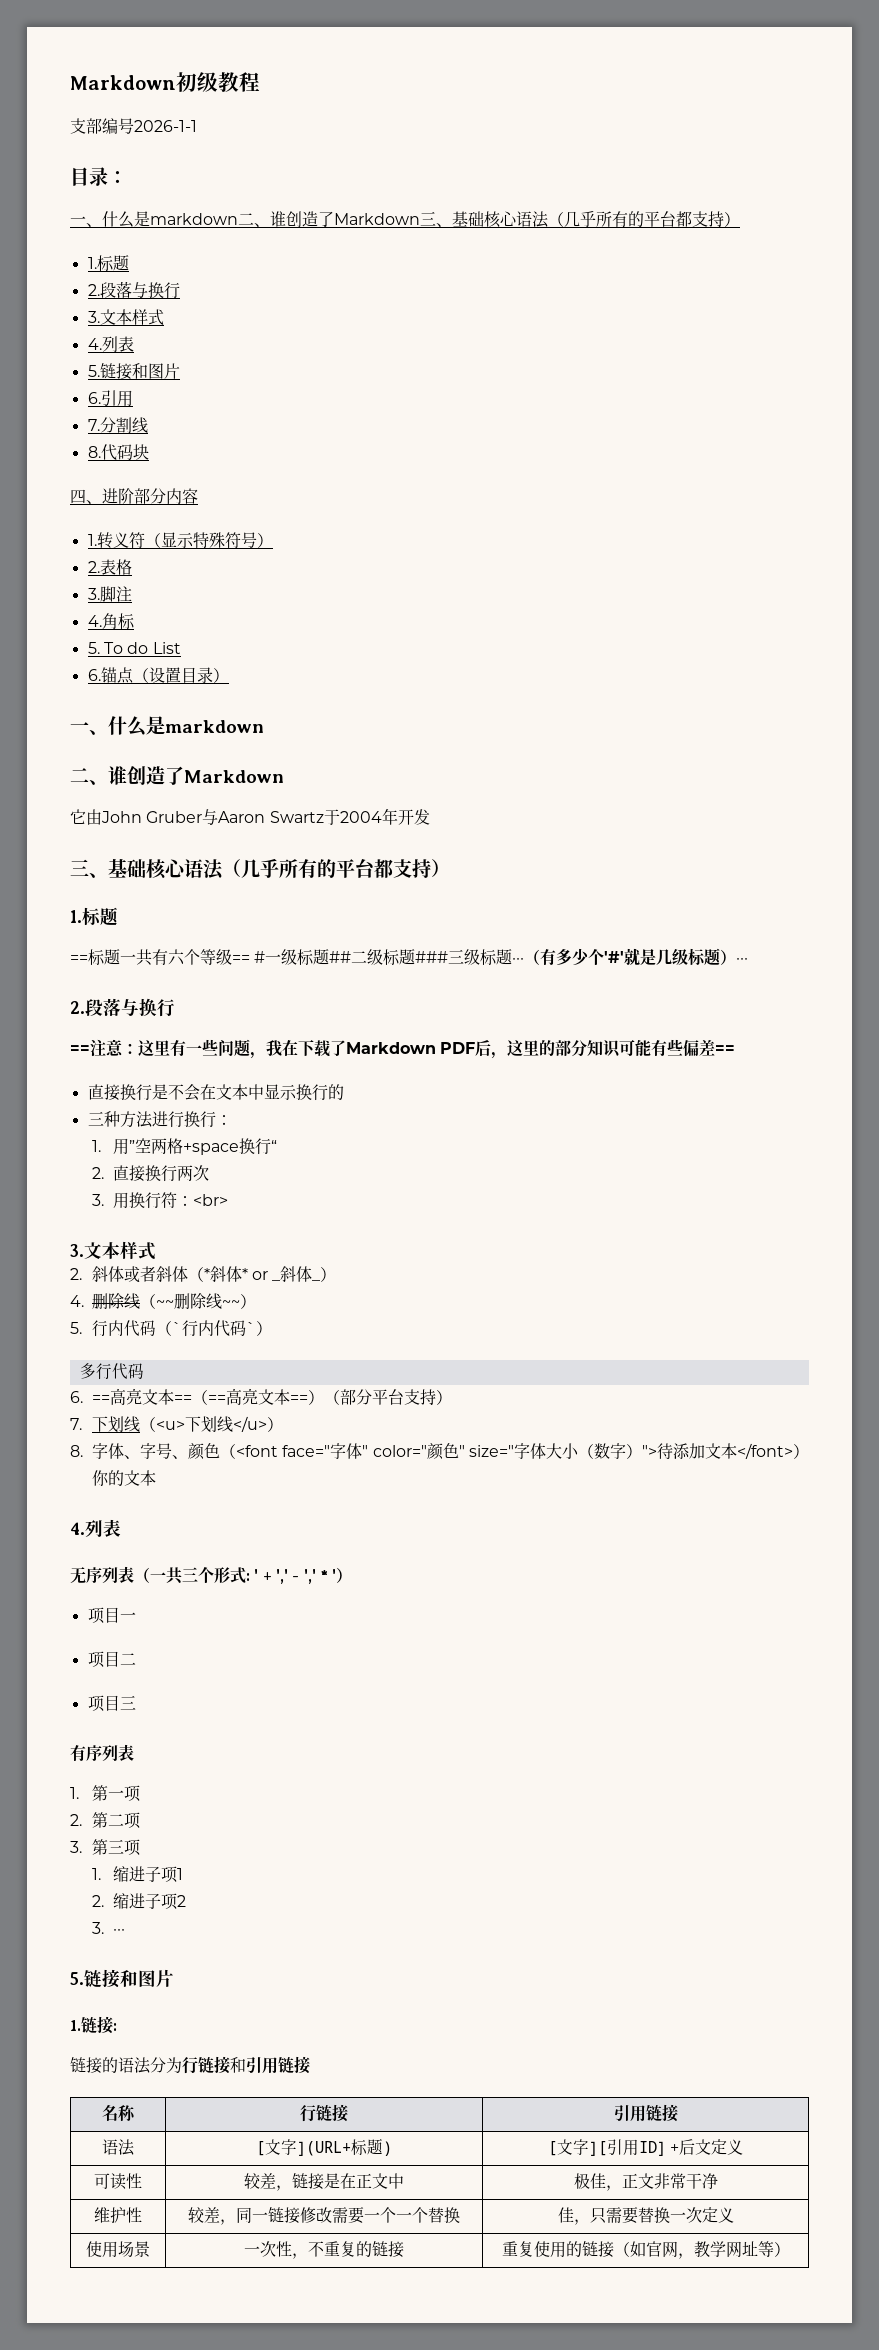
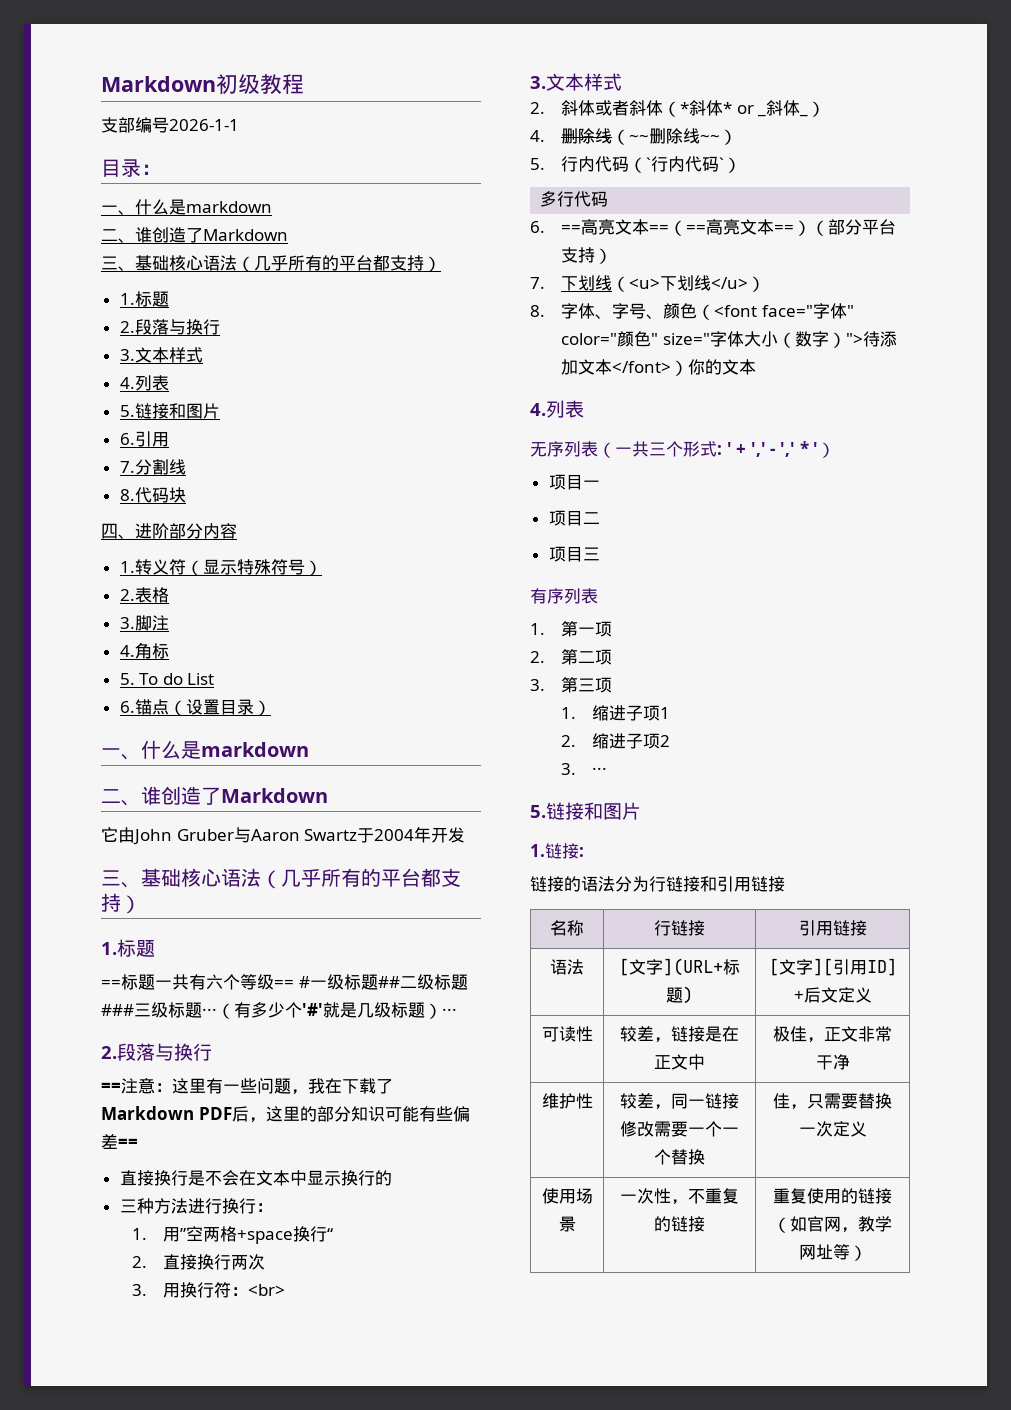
[238,211,420,227] 二、谁创造了Markdown -> [101,227,288,243] // 二、谁创造了Markdown //

